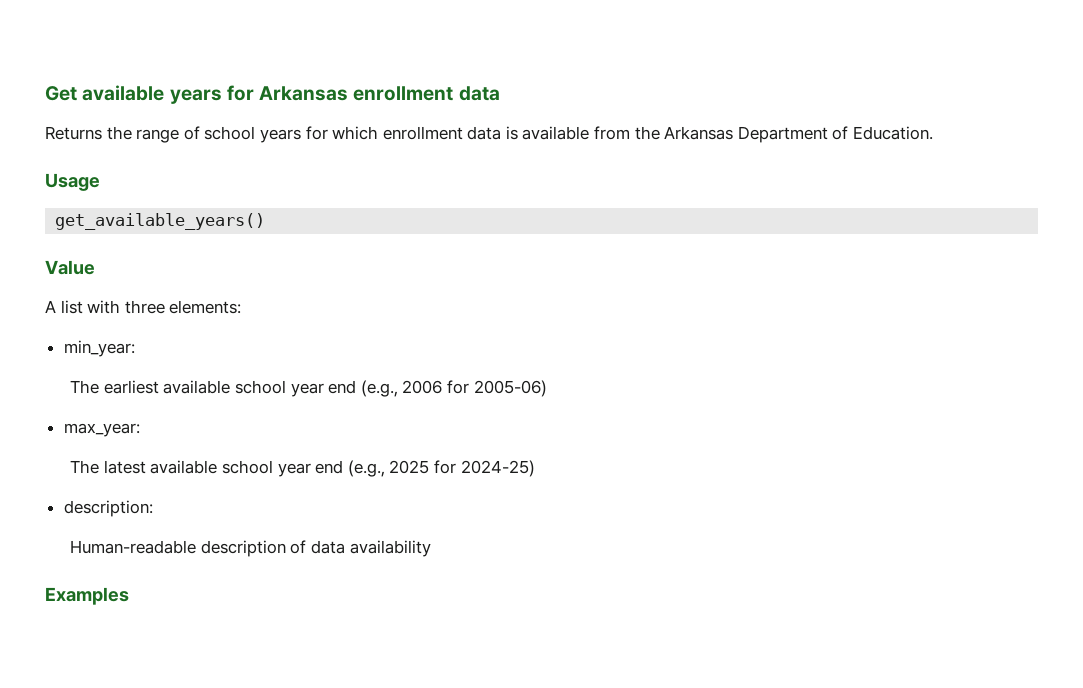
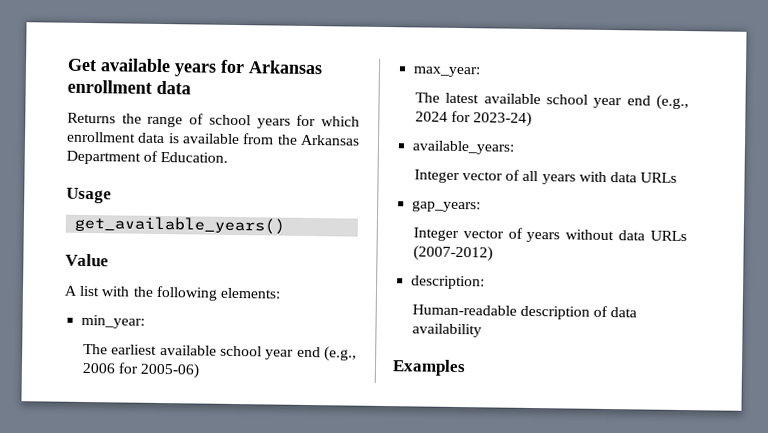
[124,300,165,314] three -> [132,285,218,301] the following
[389,460,535,477] 2025 for 2024-25) -> [414,110,533,127] [412,140,516,155] [413,169,678,185] [412,200,482,213] [412,227,687,243] [412,245,493,262] 2024 for 2023-24) // available_years: // Integer vector of all years with data URLs // gap_years: // Integer vector of years without data URLs (2007-2012)

